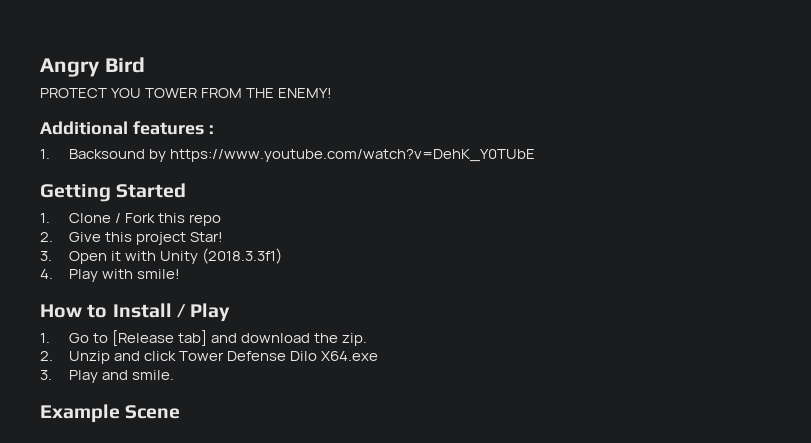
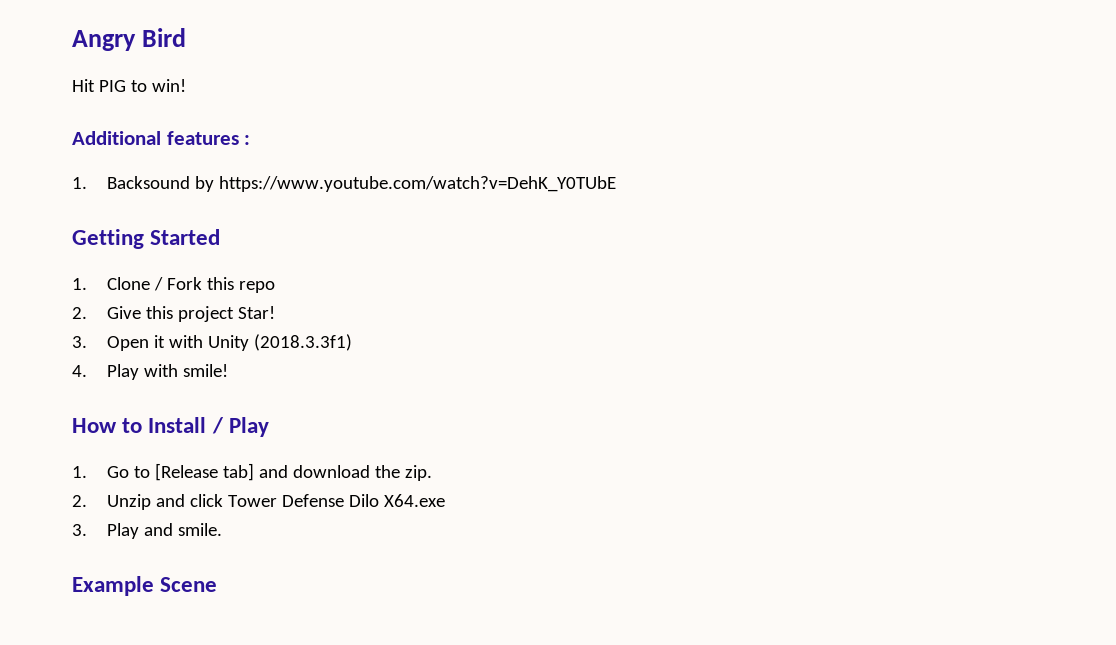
[40,88,333,98] PROTECT YOU TOWER FROM THE ENEMY! -> [72,79,186,92] Hit PIG to win!

